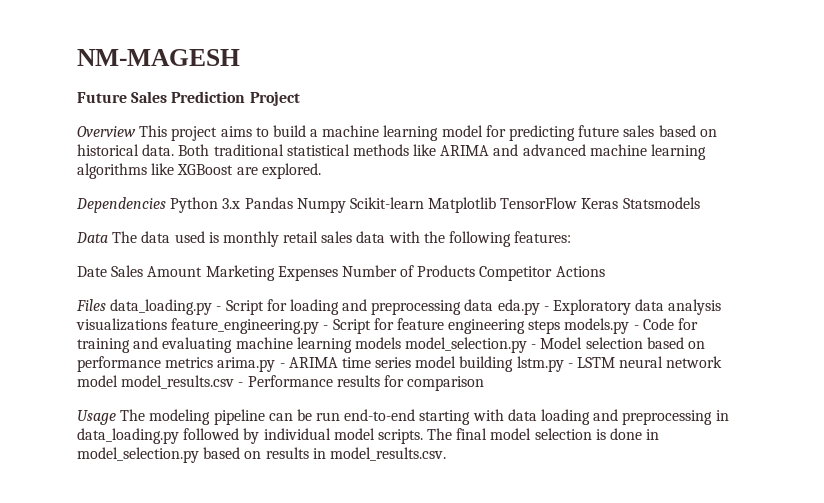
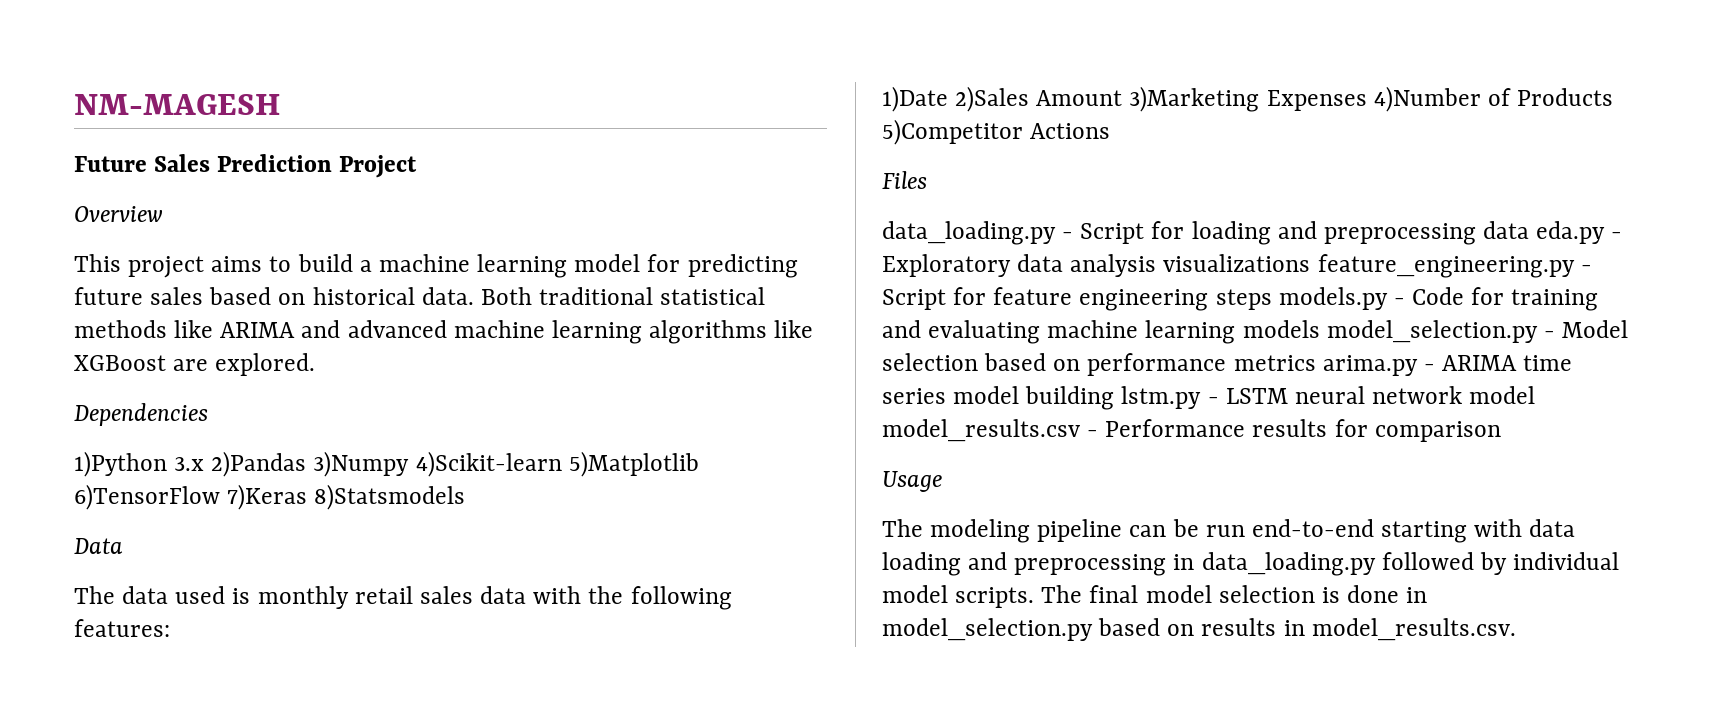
(136, 131) none -> (163, 214) //
[170,197,700,213] Python 3.x Pandas Numpy Scikit-learn Matplotlib TensorFlow Keras Statsmodels -> [74,451,699,477] [74,484,466,510] // 1)Python 3.x 2)Pandas 3)Numpy 4)Scikit-learn 5)Matplotlib 6)TensorFlow 7)Keras 8)Statsmodels
(108, 237) none -> (123, 546) //
[77,265,397,281] Date Sales Amount Marketing Expenses Number -> [882,86,1481,112] 1)Date 2)Sales Amount 3)Marketing Expenses 4)Number
[479,266,553,281] Competitor -> [882,119,1023,145] 5)Competitor
(106, 305) none -> (927, 180) //
(116, 417) none -> (942, 481) //

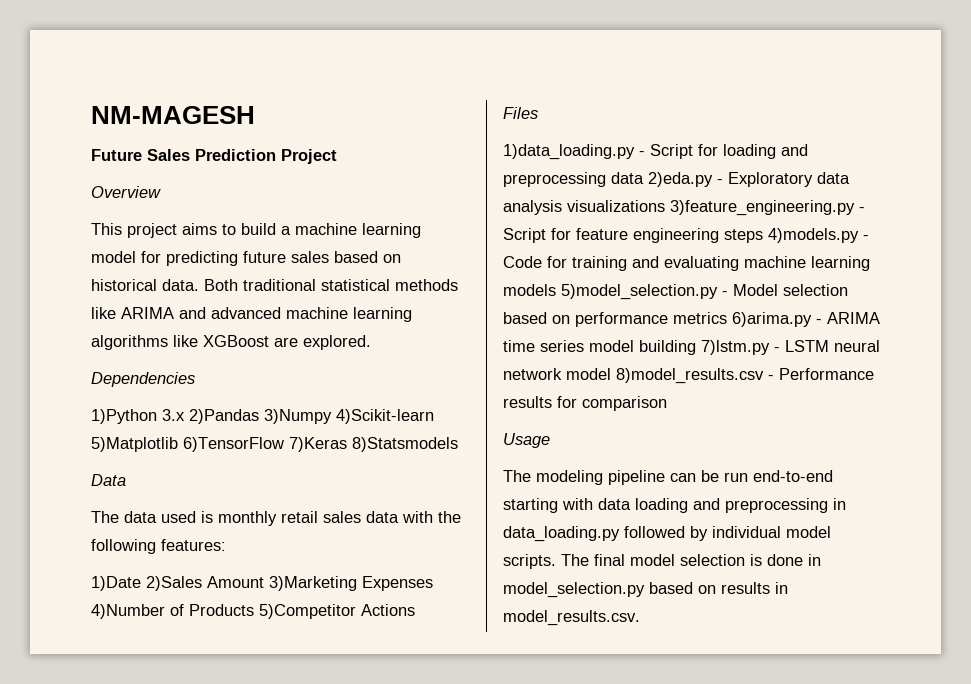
[882,221,1056,245] data_loading.py -> [503,144,635,160] 1)data_loading.py
[1536,221,1606,244] eda.py -> [648,172,713,187] 2)eda.py
[1317,254,1575,278] feature_engineering.py -> [670,200,855,216] 3)feature_engineering.py
[1278,287,1388,310] models.py -> [768,228,859,243] 4)models.py
[1326,320,1538,343] model_selection.py -> [561,284,718,300] 5)model_selection.py
[1322,355,1418,376] arima.py -> [732,312,812,327] 6)arima.py
[1121,386,1202,409] lstm.py -> [701,340,770,355] 7)lstm.py
[882,419,1080,442] model_results.csv -> [616,368,764,384] 8)model_results.csv

